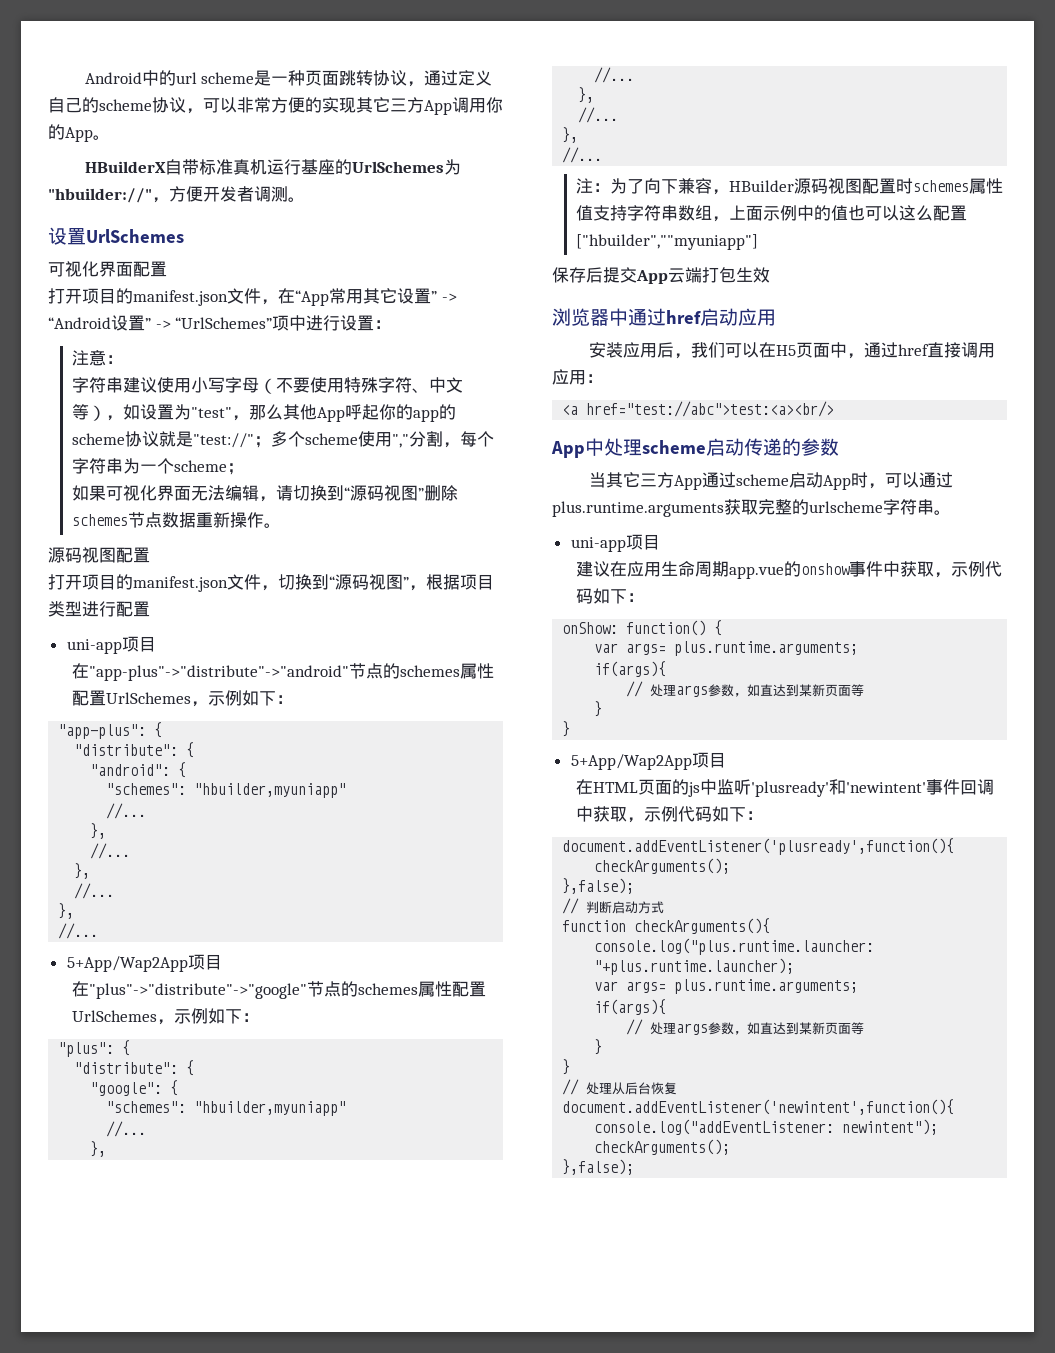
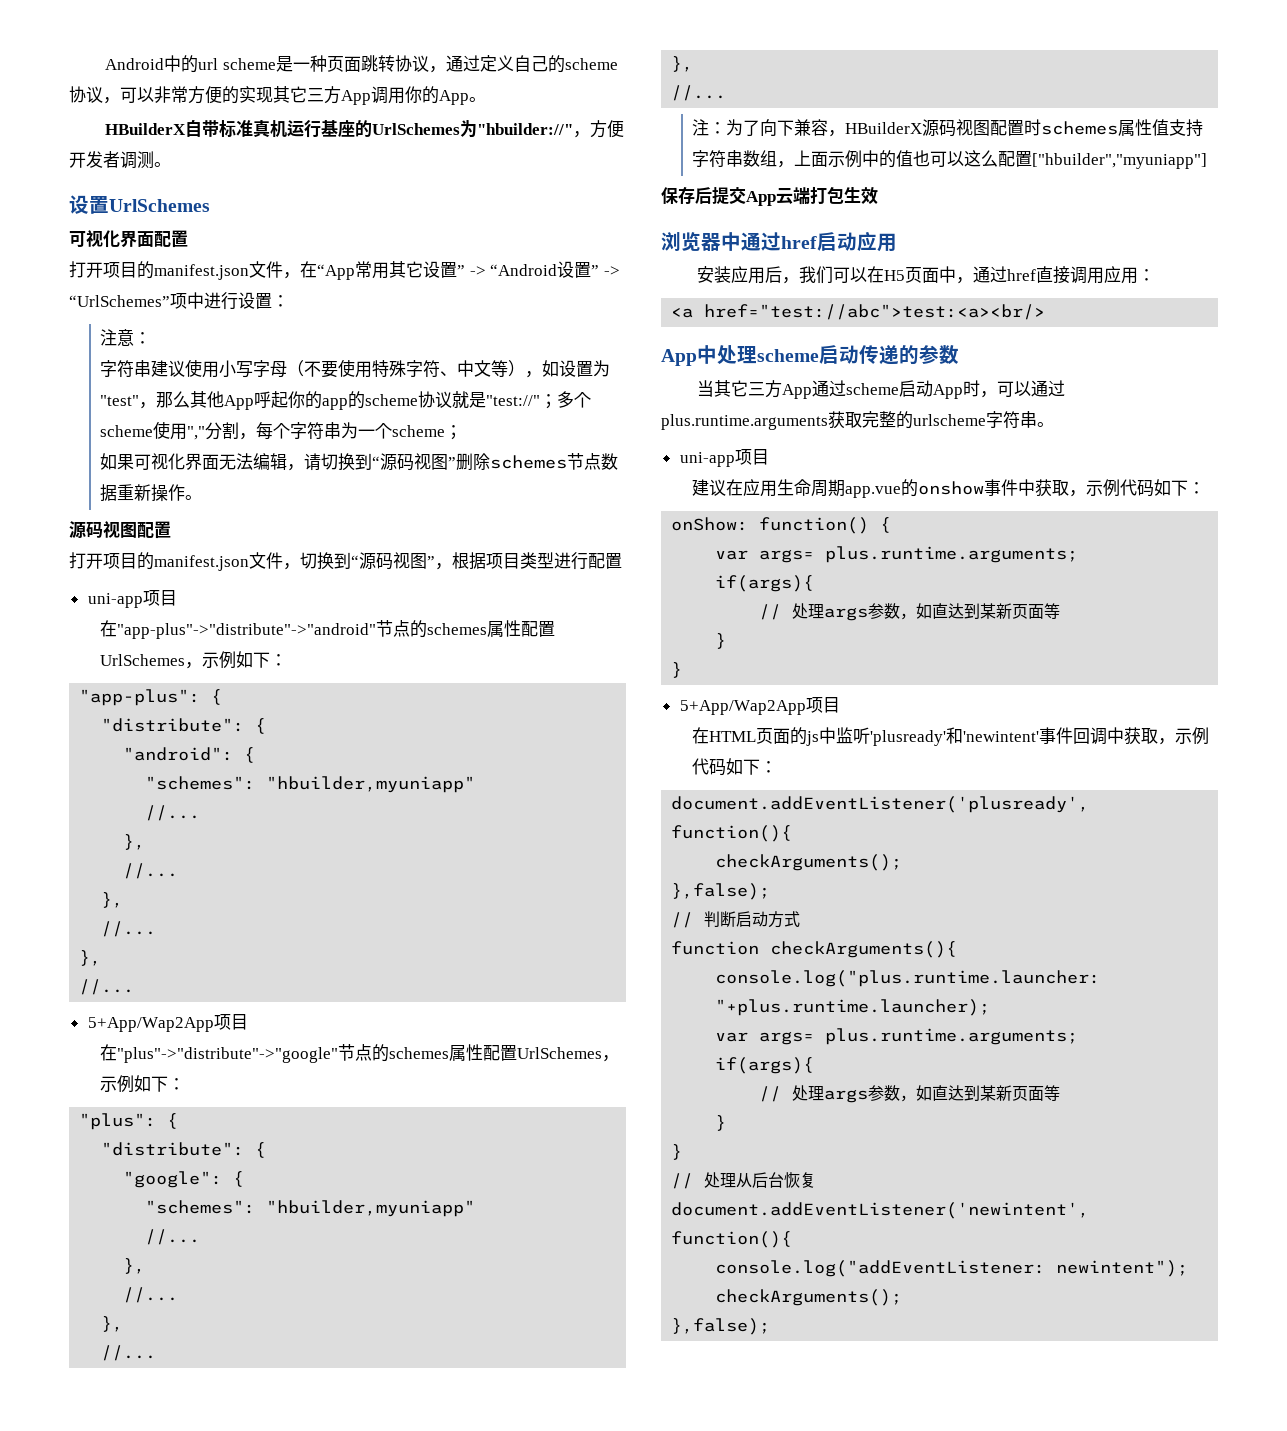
[728,180,794,192] HBuilder -> [845,122,923,134] HBuilderX
[575,234,758,250] ["hbuilder",""myuniapp"] -> [1032,153,1208,169] ["hbuilder","myuniapp"]

